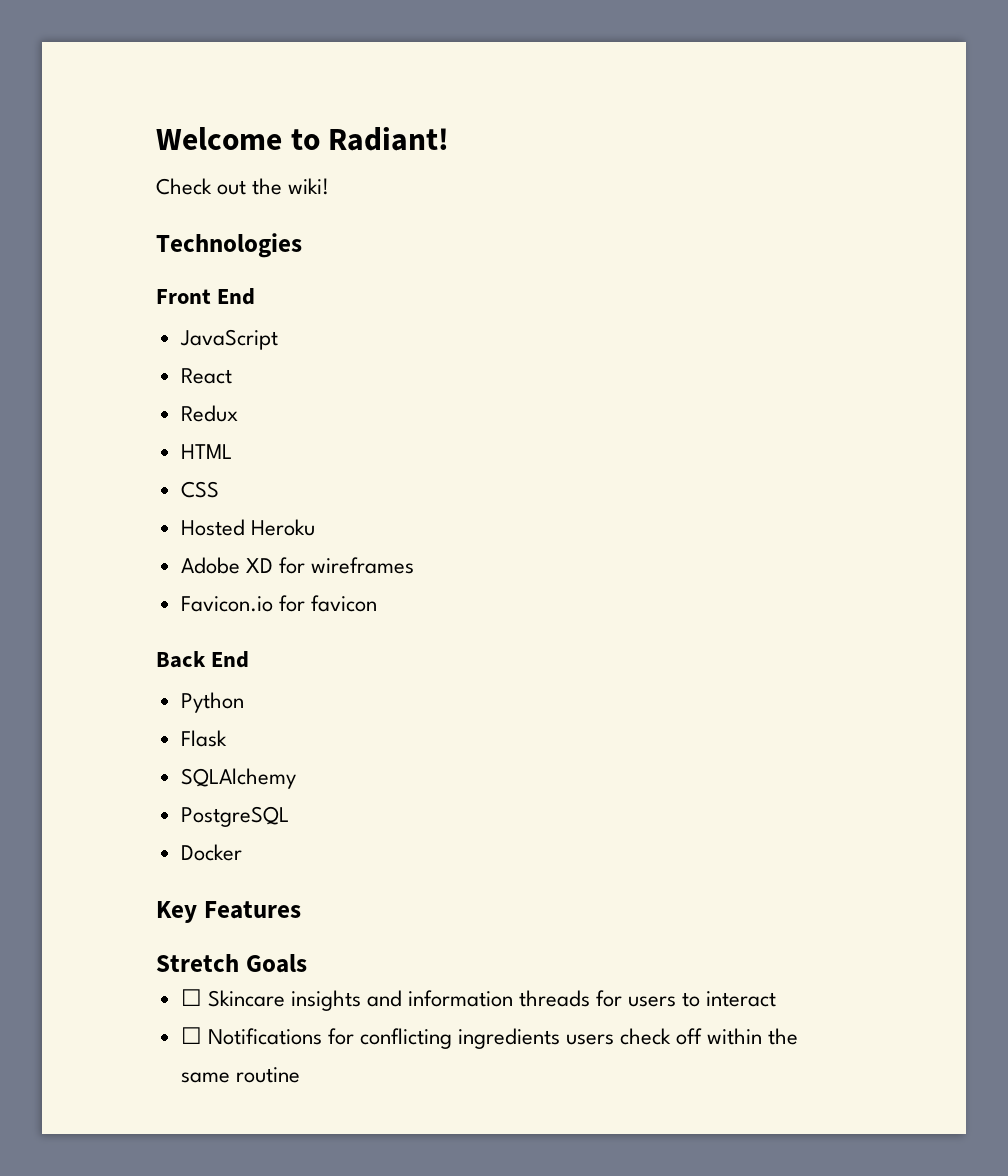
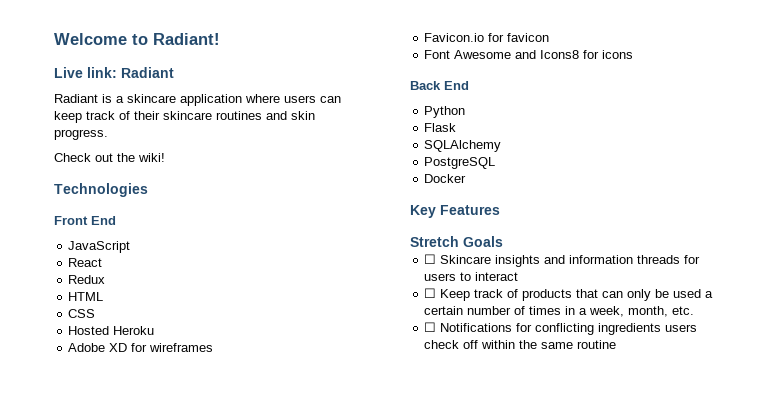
(450, 139) none -> [54,67,174,78] [54,94,341,106] [54,111,315,123] [54,129,108,140] // Live link: Radiant // Radiant is a skincare application where users can keep track of their skincare routines and skin progress.
(377, 603) none -> [424,50,634,59] // Font Awesome and Icons8 for icons
(777, 999) none -> [424,288,714,301] [424,306,695,317] // ☐ Keep track of products that can only be used a certain number of times in a week, month, etc.

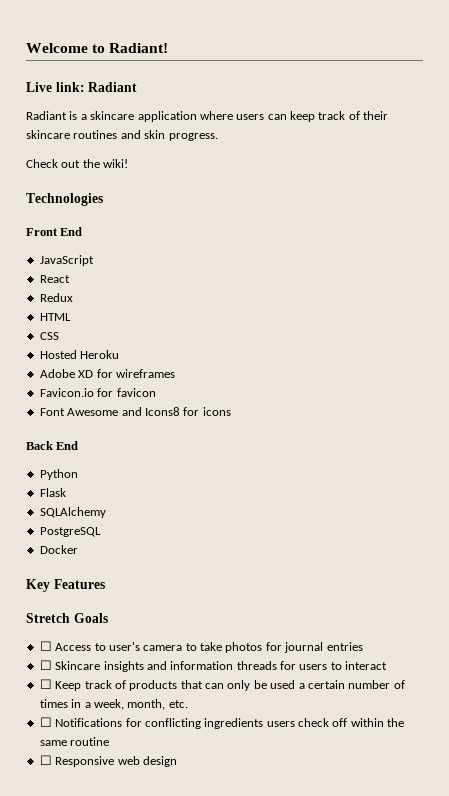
(503, 241) none -> [39,641,363,653] // ☐ Access to user's camera to take photos for journal entries
(617, 344) none -> [39,755,177,767] // ☐ Responsive web design

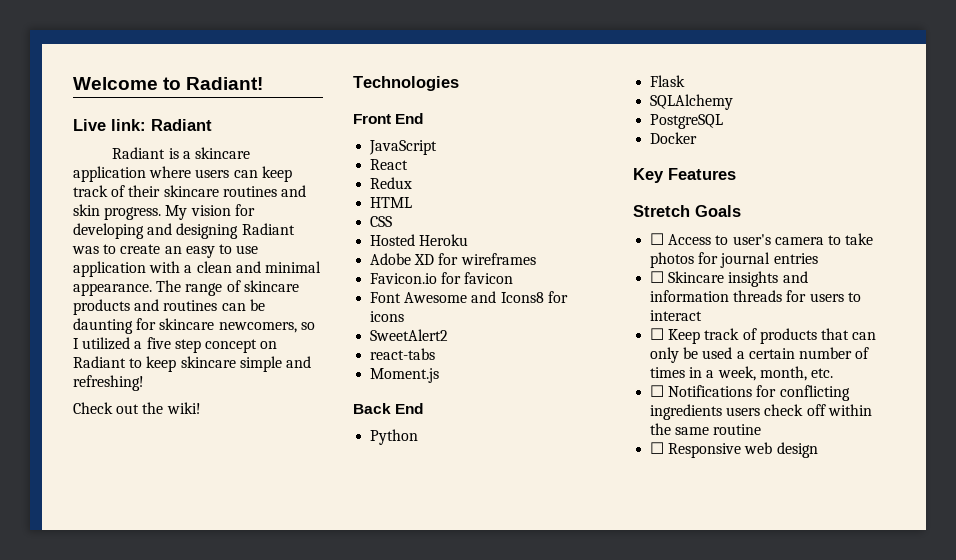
(218, 137) none -> [165,204,255,220] [73,223,295,239] [72,244,259,258] [73,261,321,277] [73,280,299,296] [73,299,265,315] [73,318,315,334] [73,337,278,353] [73,356,311,372] [73,375,144,391] My vision for developing and designing Radiant was to create an easy to use application with a clean and minimal appearance. The range of skincare products and routines can be daunting for skincare newcomers, so I utilized a five step concept on Radiant to keep skincare simple and refreshing!
(231, 411) none -> [370,329,449,341] [370,348,436,360] [370,368,440,383] // SweetAlert2 // react-tabs // Moment.js

